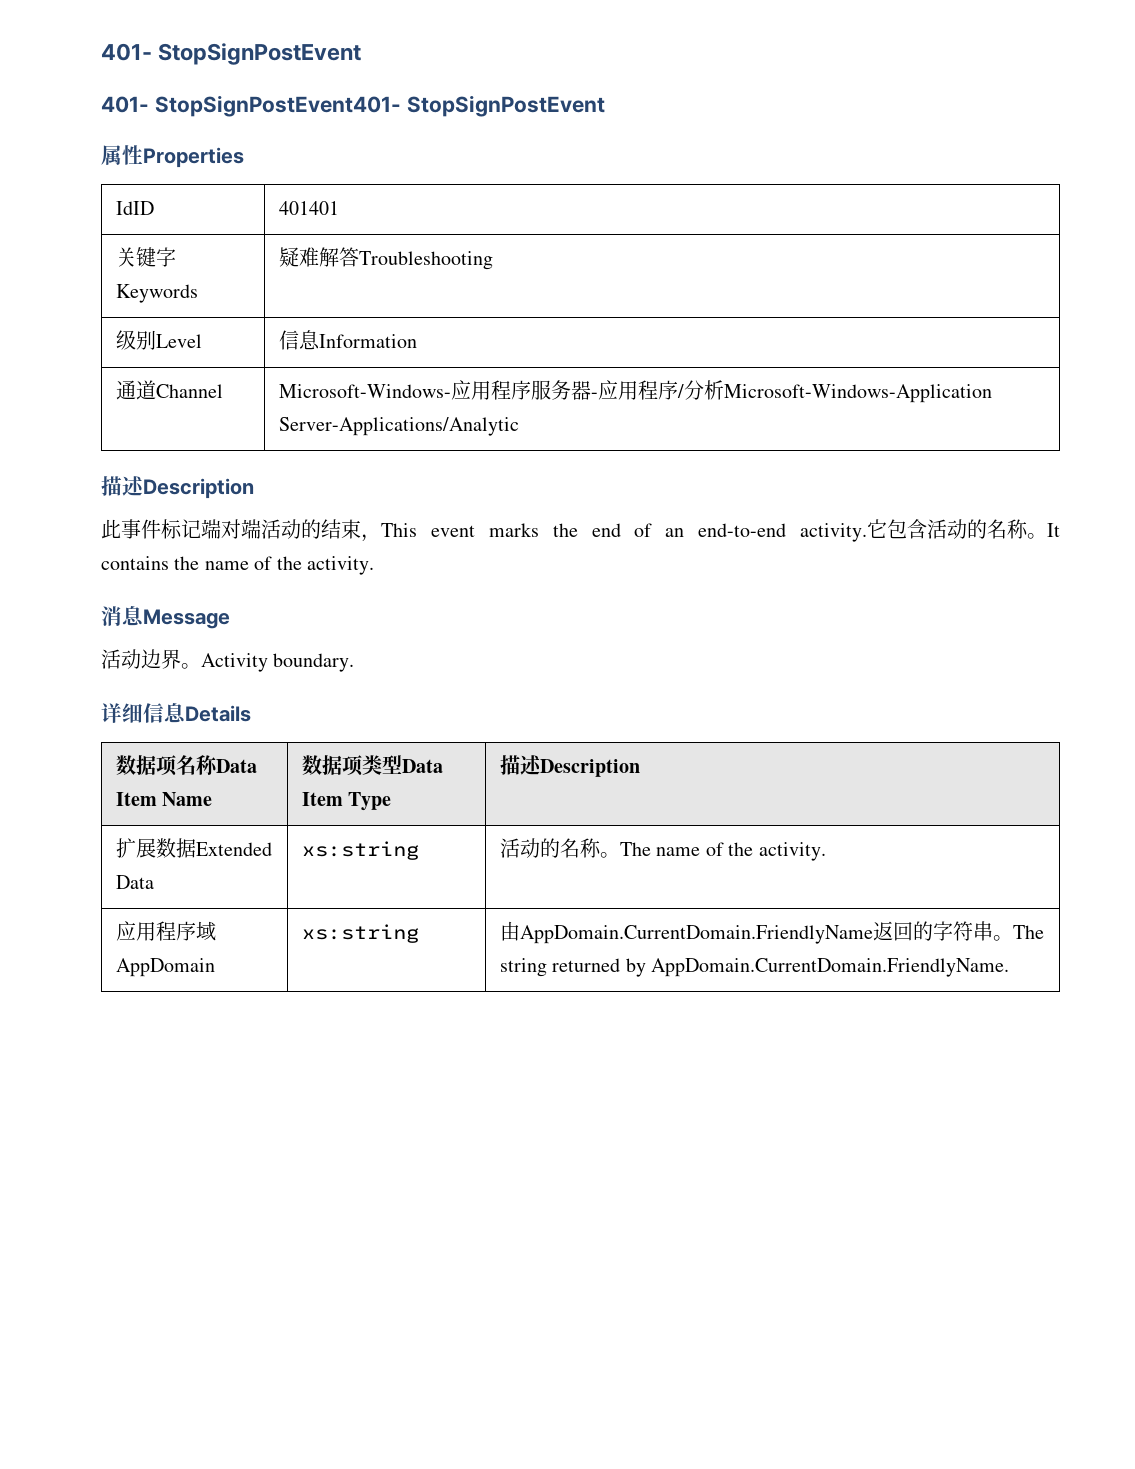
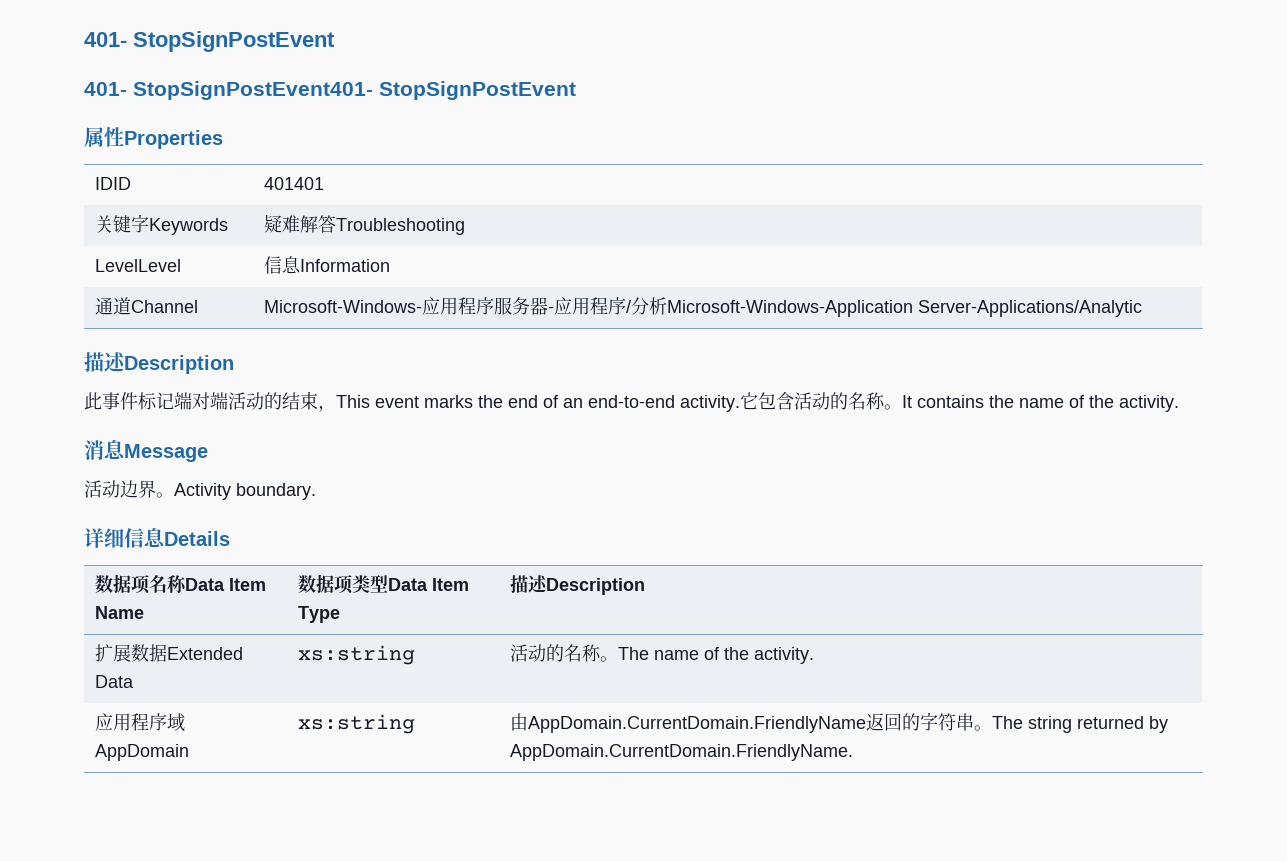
[116,201,155,215] IdID -> [94,177,131,190] IDID
[116,330,203,350] 级别Level -> [94,259,181,272] LevelLevel

